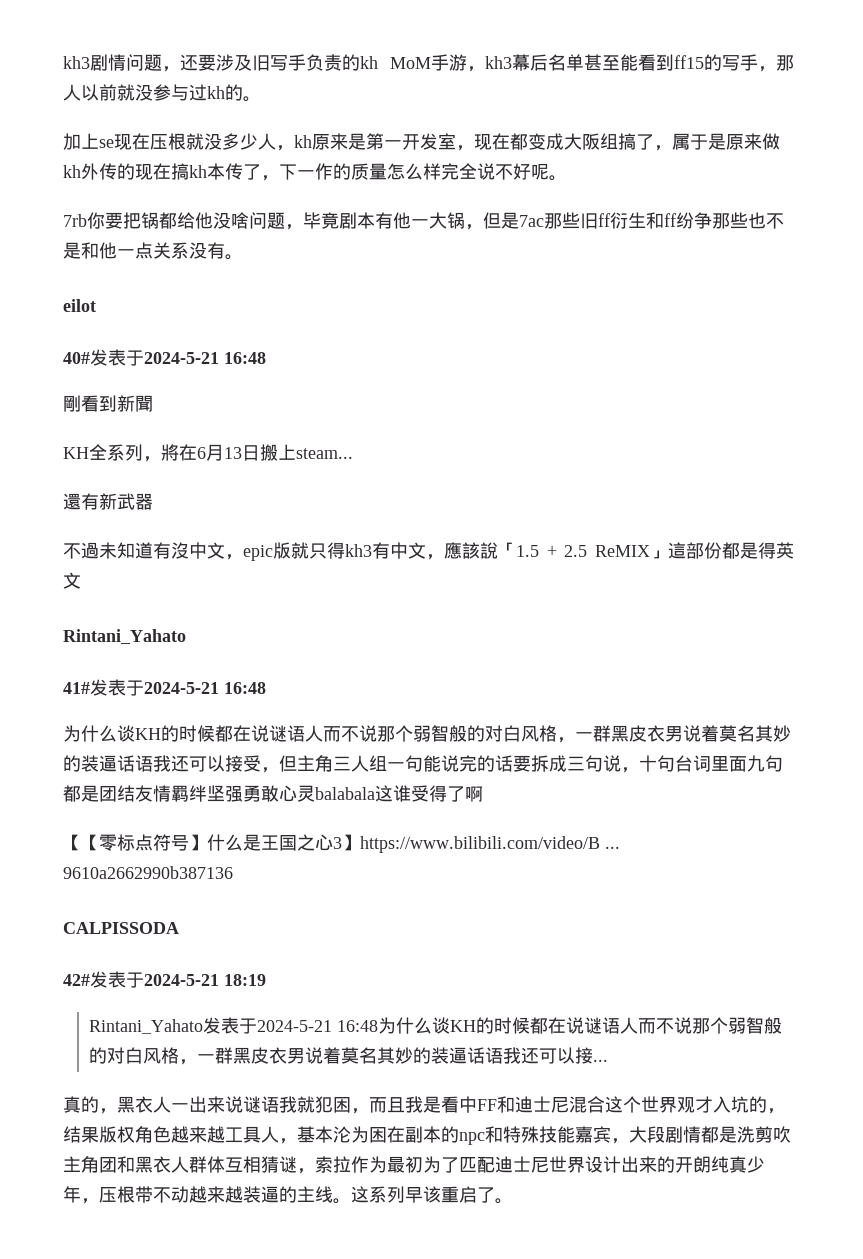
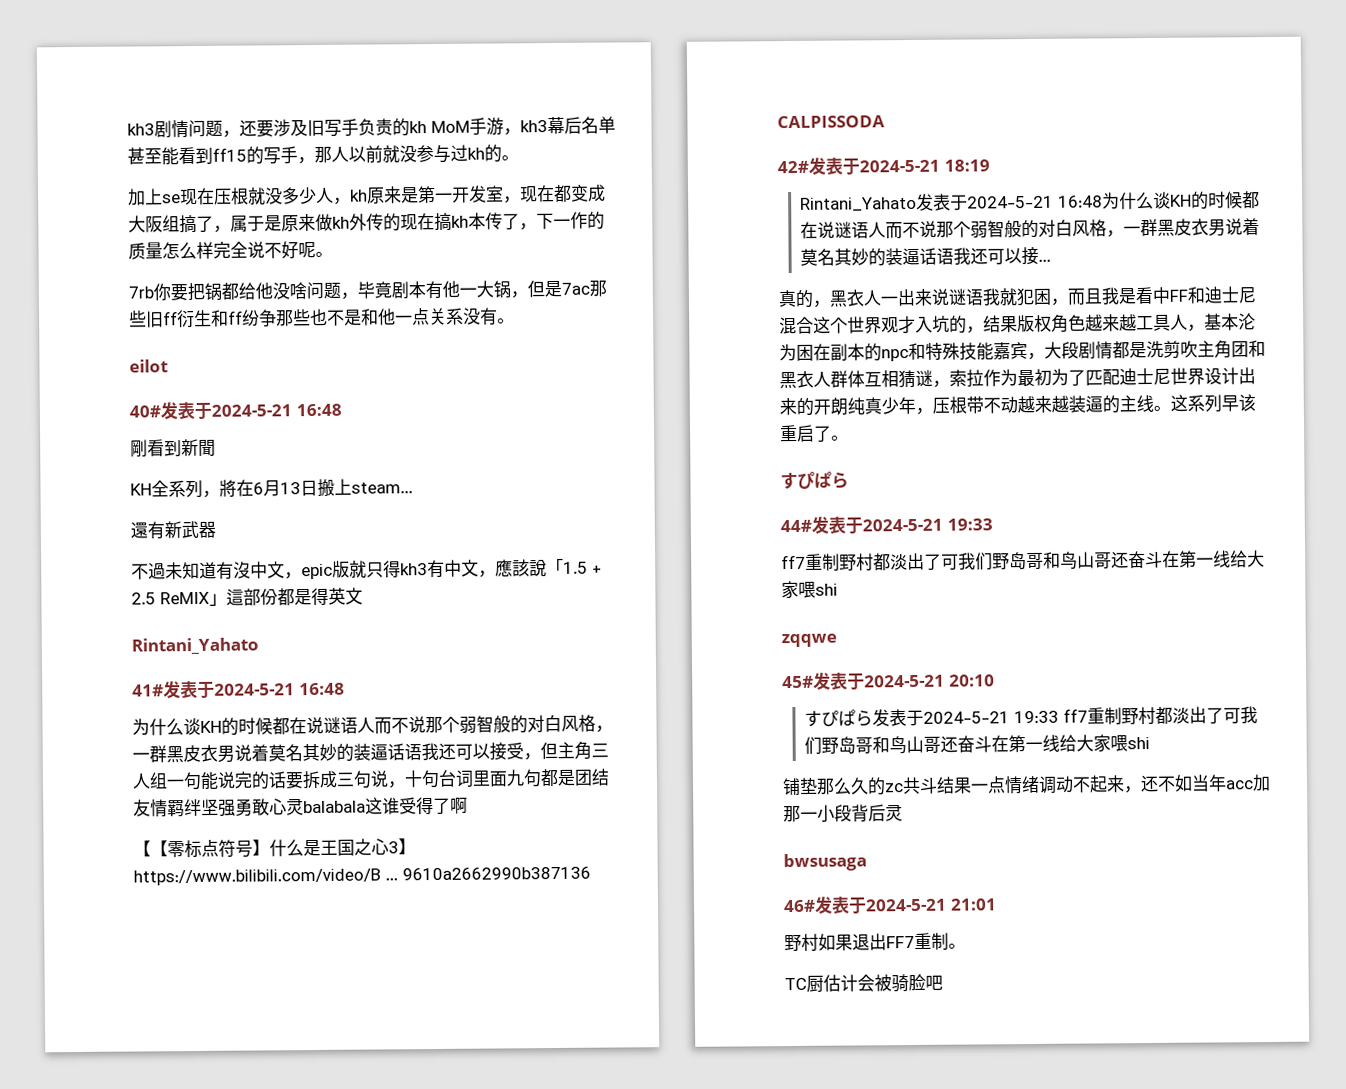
(513, 1201) none -> [780,471,849,490] [780,515,993,534] [781,550,1265,571] [781,580,838,600] [781,633,837,648] [782,671,995,690] [803,706,1258,727] [803,734,1150,755] [782,774,1271,796] [783,804,903,823] [783,853,867,872] [783,895,997,914] [784,932,966,952] [784,973,943,993] // すぴぱら // 44#发表于2024-5-21 19:33 // ff7重制野村都淡出了可我们野岛哥和鸟山哥还奋斗在第一线给大家喂shi // zqqwe // 45#发表于2024-5-21 20:10 // すぴぱら发表于2024-5-21 19:33 ff7重制野村都淡出了可我们野岛哥和鸟山哥还奋斗在第一线给大家喂shi // 铺垫那么久的zc共斗结果一点情绪调动不起来，还不如当年acc加那一小段背后灵 // bwsusaga // 46#发表于2024-5-21 21:01 // 野村如果退出FF7重制。 // TC厨估计会被骑脸吧

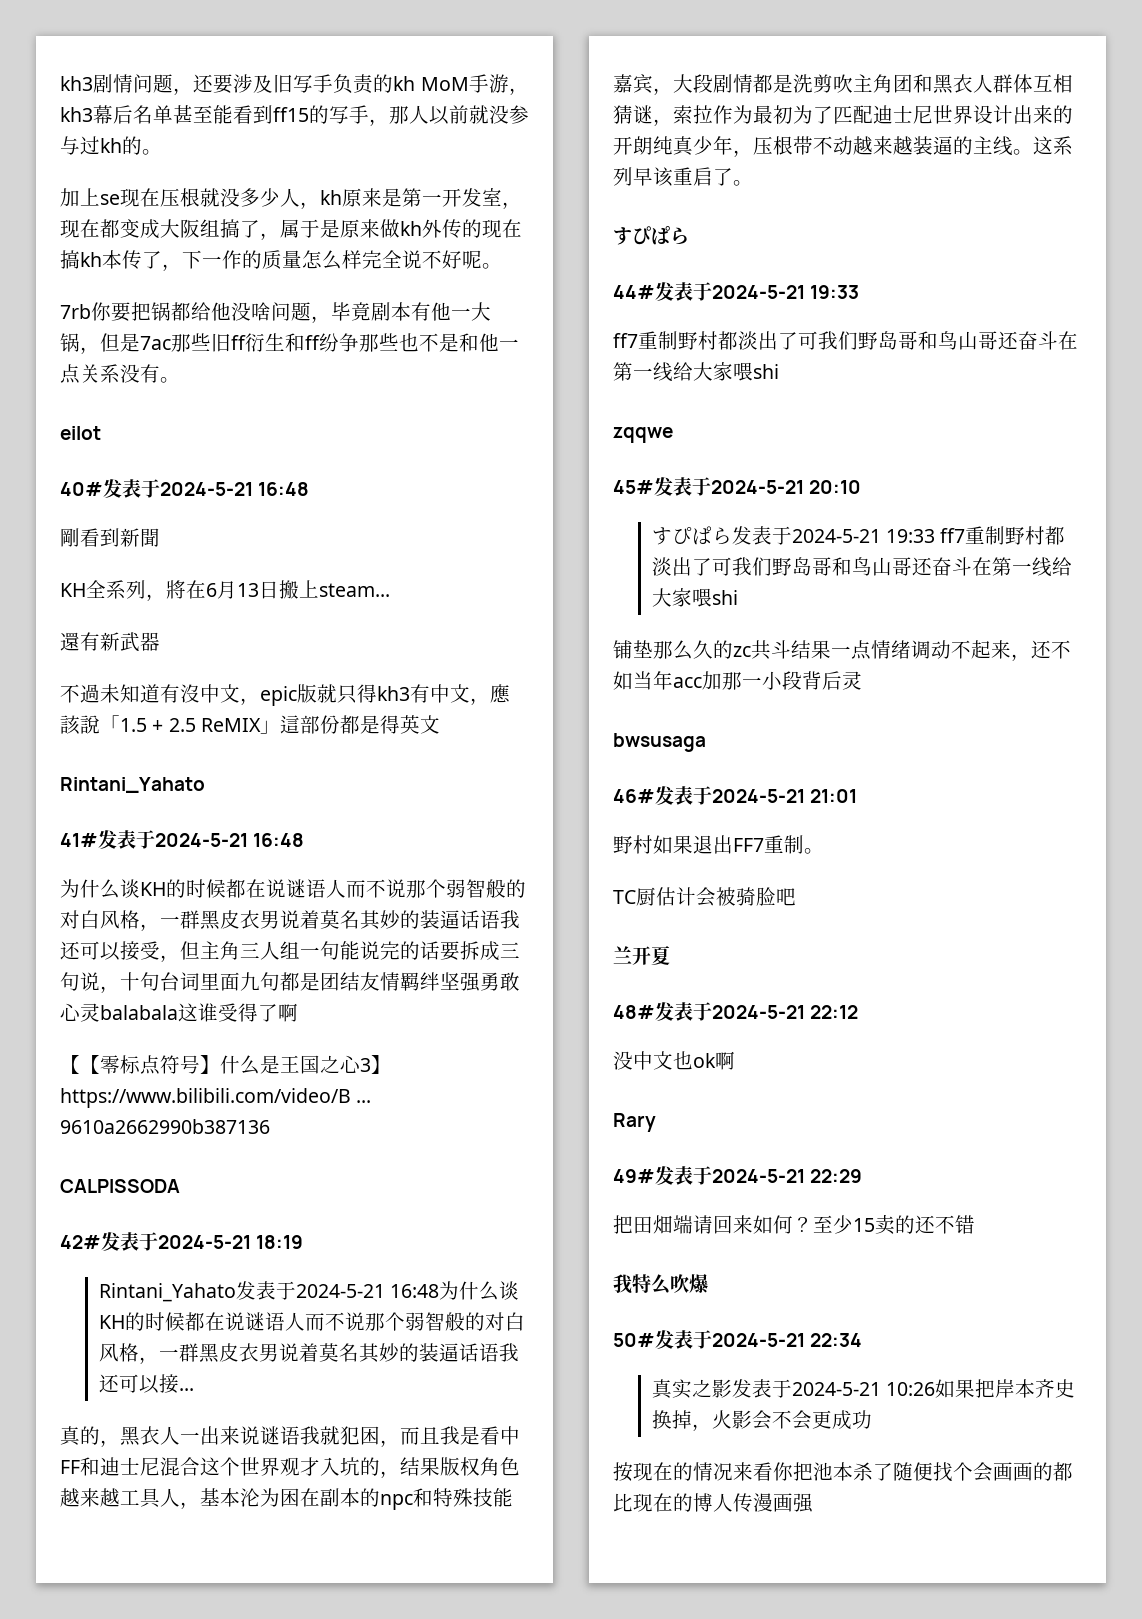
(943, 982) none -> [613,946,670,965] [613,1002,859,1021] [613,1051,735,1070] [613,1113,656,1132] [613,1166,863,1185] [613,1215,975,1235] [613,1274,708,1294] [613,1330,863,1349] [651,1379,1076,1399] [651,1410,872,1431] [613,1462,1073,1482] [613,1493,814,1513] // 兰开夏 // 48#发表于2024-5-21 22:12 // 没中文也ok啊 // Rary // 49#发表于2024-5-21 22:29 // 把田畑端请回来如何？至少15卖的还不错 // 我特么吹爆 // 50#发表于2024-5-21 22:34 // 真实之影发表于2024-5-21 10:26如果把岸本齐史换掉，火影会不会更成功 // 按现在的情况来看你把池本杀了随便找个会画画的都比现在的博人传漫画强

